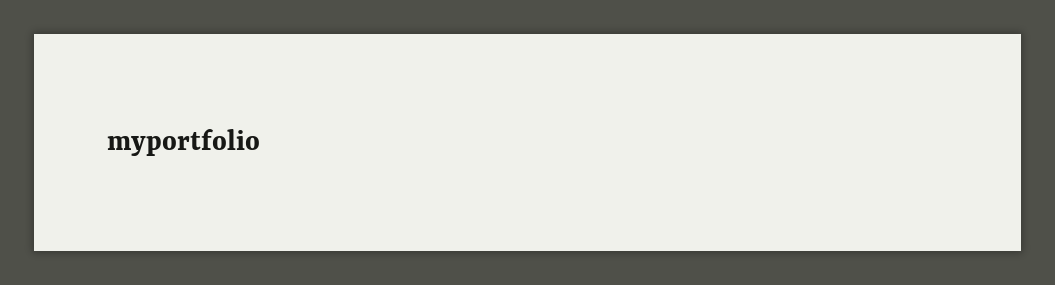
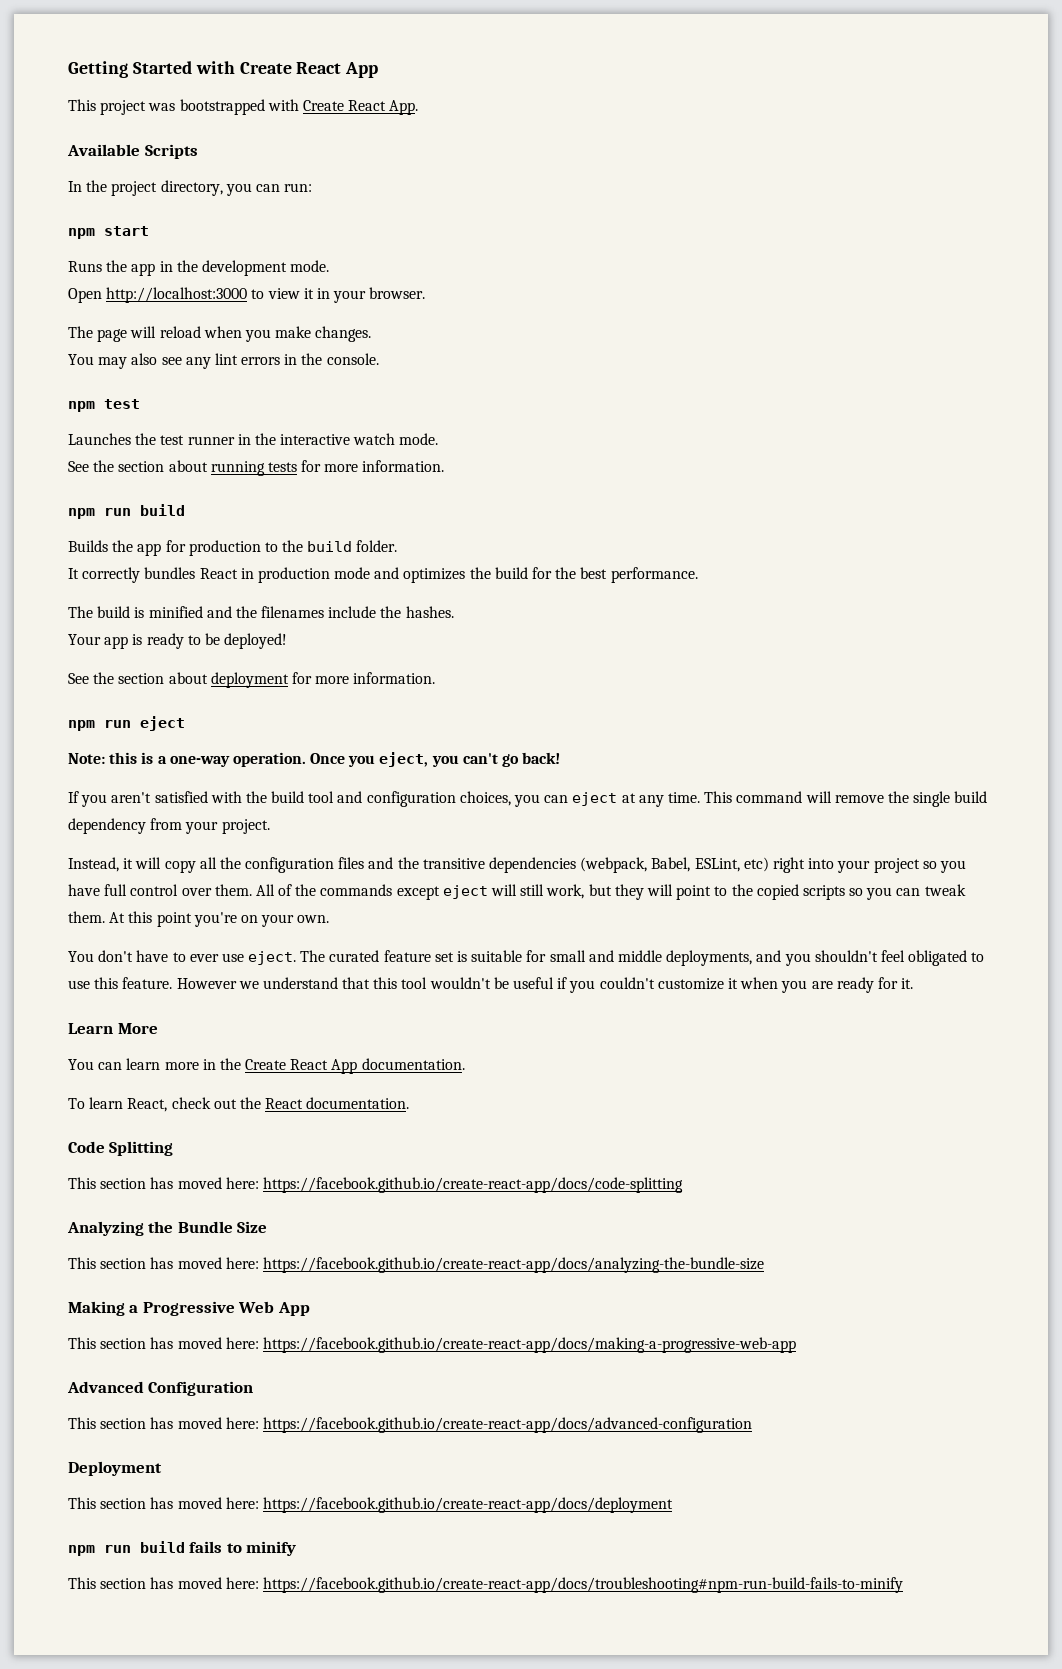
[107,129,260,156] myportfolio -> [68,61,379,78] [68,99,419,115] [67,144,198,159] [68,180,313,196] [68,226,149,239] [68,260,330,276] [68,287,426,303] [68,326,372,342] [68,353,379,369] [68,399,140,412] [68,433,439,445] [68,460,445,476] [68,504,185,519] [68,540,398,556] [68,567,698,583] [68,606,454,618] [68,633,288,649] [68,672,436,688] [68,716,185,731] [68,752,561,767] [68,791,988,807] [68,818,270,834] [68,857,966,873] [68,884,966,900] [68,911,330,927] [68,950,985,966] [68,977,914,993] [68,1023,158,1034] [68,1058,465,1074] [68,1097,410,1112] [68,1141,174,1156] [68,1177,683,1193] [67,1221,268,1236] [68,1257,764,1273] [68,1301,310,1316] [68,1337,796,1353] [67,1381,254,1396] [68,1417,752,1433] [68,1461,162,1476] [68,1497,673,1513] [68,1541,297,1556] [68,1577,903,1593] Getting Started with Create React App // This project was bootstrapped with Create React App. // Available Scripts // In the project directory, you can run: // npm start // Runs the app in the development mode. // Open http://localhost:3000 to view it in your browser. // The page will reload when you make changes. // You may also see any lint errors in the console. // npm test // Launches the test runner in the interactive watch mode. // See the section about running tests for more information. // npm run build // Builds the app for production to the build folder. // It correctly bundles React in production mode and optimizes the build for the best performance. // The build is minified and the filenames include the hashes. // Your app is ready to be deployed! // See the section about deployment for more information. // npm run eject // Note: this is a one-way operation. Once you eject, you can't go back! // If you aren't satisfied with the build tool and configuration choices, you can eject at any time. This command will remove the single build dependency from your project. // Instead, it will copy all the configuration files and the transitive dependencies (webpack, Babel, ESLint, etc) right into your project so you have full control over them. All of the commands except eject will still work, but they will point to the copied scripts so you can tweak them. At this point you're on your own. // You don't have to ever use eject. The curated feature set is suitable for small and middle deployments, and you shouldn't feel obligated to use this feature. However we understand that this tool wouldn't be useful if you couldn't customize it when you are ready for it. // Learn More // You can learn more in the Create React App documentation. // To learn React, check out the React documentation. // Code Splitting // This section has moved here: https://facebook.github.io/create-react-app/docs/code-splitting // Analyzing the Bundle Size // This section has moved here: https://facebook.github.io/create-react-app/docs/analyzing-the-bundle-size // Making a Progressive Web App // This section has moved here: https://facebook.github.io/create-react-app/docs/making-a-progressive-web-app // Advanced Configuration // This section has moved here: https://facebook.github.io/create-react-app/docs/advanced-configuration // Deployment // This section has moved here: https://facebook.github.io/create-react-app/docs/deployment // npm run build fails to minify // This section has moved here: https://facebook.github.io/create-react-app/docs/troubleshooting#npm-run-build-fails-to-minify

